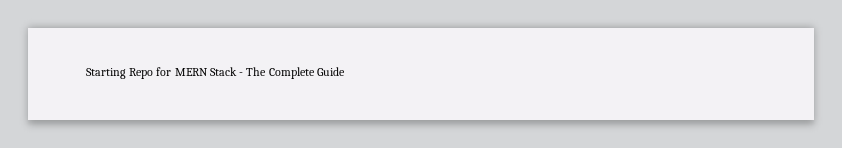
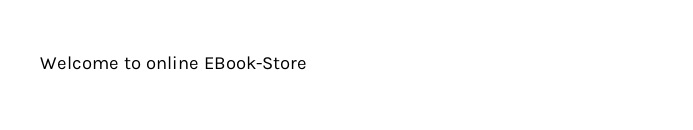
[86,67,345,79] Starting Repo for MERN Stack - The Complete Guide -> [40,56,307,70] Welcome to online EBook-Store

